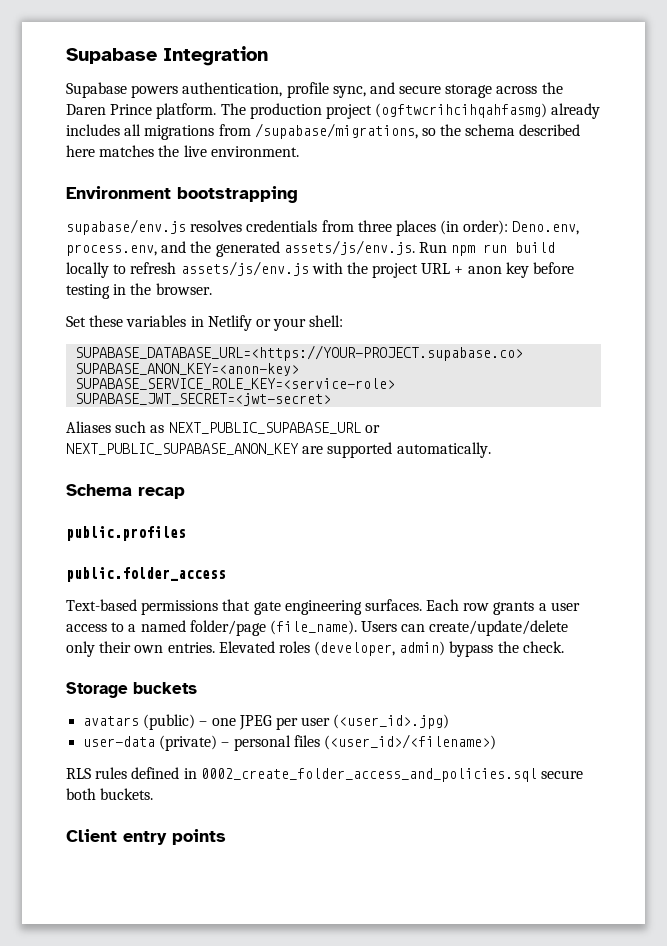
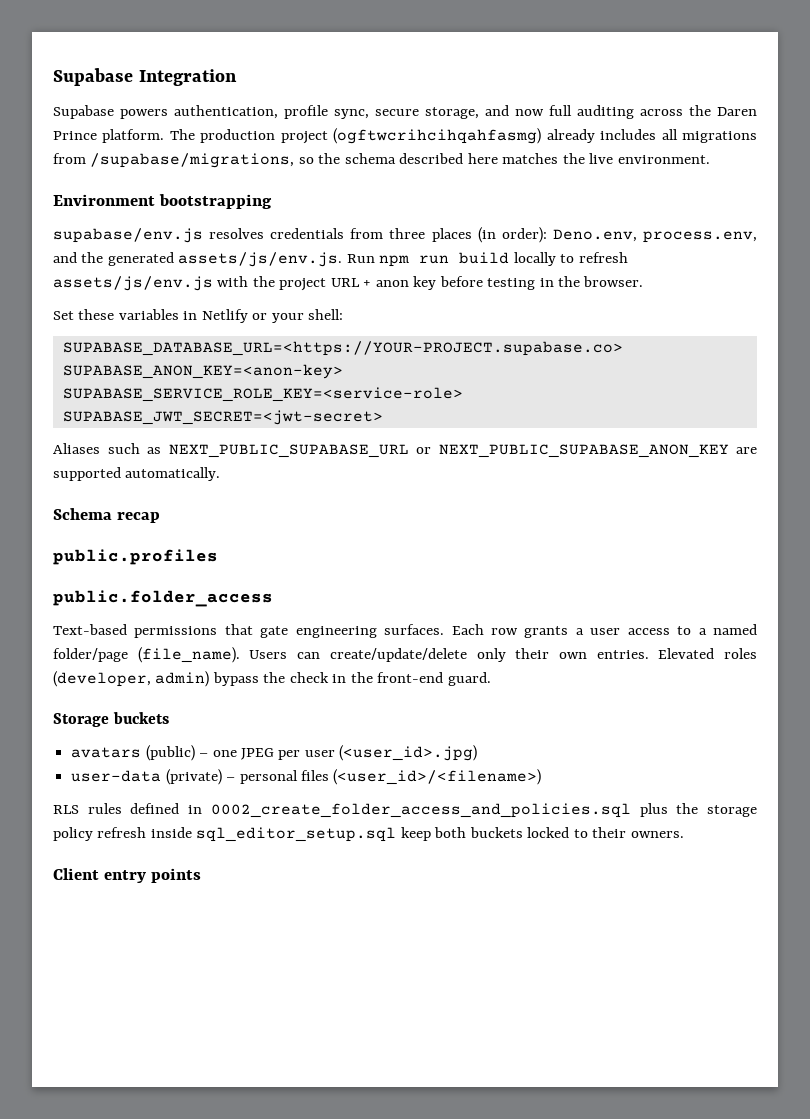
[369,82,493,98] and secure storage -> [375,105,634,119] secure storage, and now full auditing
[522,641,564,653] check. -> [289,672,491,686] check in the front-end guard.
[540,770,583,779] [66,788,154,800] secure both buckets. -> [639,803,758,817] [53,827,684,842] plus the storage policy refresh inside sql_editor_setup.sql keep both buckets locked to their owners.

